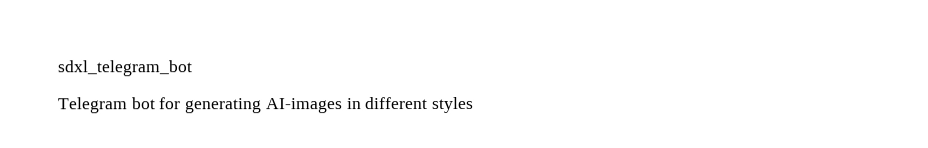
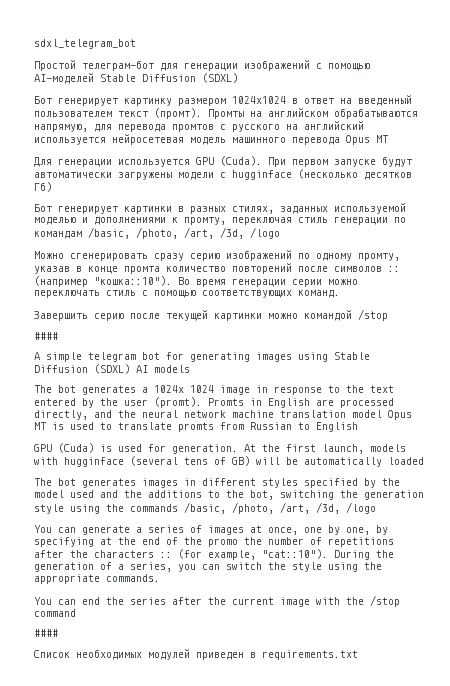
[58,96,475,114] Telegram bot for generating AI-images in different styles -> [34,60,370,71] [34,73,238,84] [34,95,412,106] [34,108,418,119] [34,121,364,132] [34,134,388,145] [34,156,412,167] [34,169,412,180] [34,182,52,192] [34,203,406,214] [34,217,406,225] [34,227,280,239] [34,250,400,261] [34,263,400,274] [34,276,358,287] [34,290,340,298] [34,309,388,321] [34,332,58,340] [34,352,370,362] [34,364,190,374] [34,385,394,395] [34,397,394,408] [34,410,412,420] [34,422,358,432] [34,443,406,454] [34,456,424,467] [34,478,400,488] [34,490,424,500] [34,502,376,514] [34,525,388,535] [34,537,394,547] [34,549,394,560] [34,562,382,572] [34,574,160,584] [34,595,400,607] [34,609,76,617] [34,629,58,637] [34,649,358,660] Простой телеграм-бот для генерации изображений с помощью AI-моделей Stable Diffusion (SDXL) // Бот генерирует картинку размером 1024x1024 в ответ на введенный пользователем текст (промт). Промты на английском обрабатываются напрямую, для перевода промтов с русского на английский используется нейросетевая модель машинного перевода Opus MT // Для генерации используется GPU (Cuda). При первом запуске будут автоматически загружены модели с hugginface (несколько десятков Гб) // Бот генерирует картинки в разных стилях, заданных используемой моделью и дополнениями к промту, переключая стиль генерации по командам /basic, /photo, /art, /3d, /logo // Можно сгенерировать сразу серию изображений по одному промту, указав в конце промта количество повторений после символов :: (например "кошка::10"). Во время генерации серии можно переключать стиль с помощью соответствующих команд. // Завершить серию после текущей картинки можно командой /stop // #### // A simple telegram bot for generating images using Stable Diffusion (SDXL) AI models // The bot generates a 1024x 1024 image in response to the text entered by the user (promt). Promts in English are processed directly, and the neural network machine translation model Opus MT is used to translate promts from Russian to English // GPU (Cuda) is used for generation. At the first launch, models with hugginface (several tens of GB) will be automatically loaded // The bot generates images in different styles specified by the model used and the additions to the bot, switching the generation style using the commands /basic, /photo, /art, /3d, /logo // You can generate a series of images at once, one by one, by specifying at the end of the promo the number of repetitions after the characters :: (for example, "cat::10"). During the generation of a series, you can switch the style using the appropriate commands. // You can end the series after the current image with the /stop command // #### // Список необходимых модулей приведен в requirements.txt

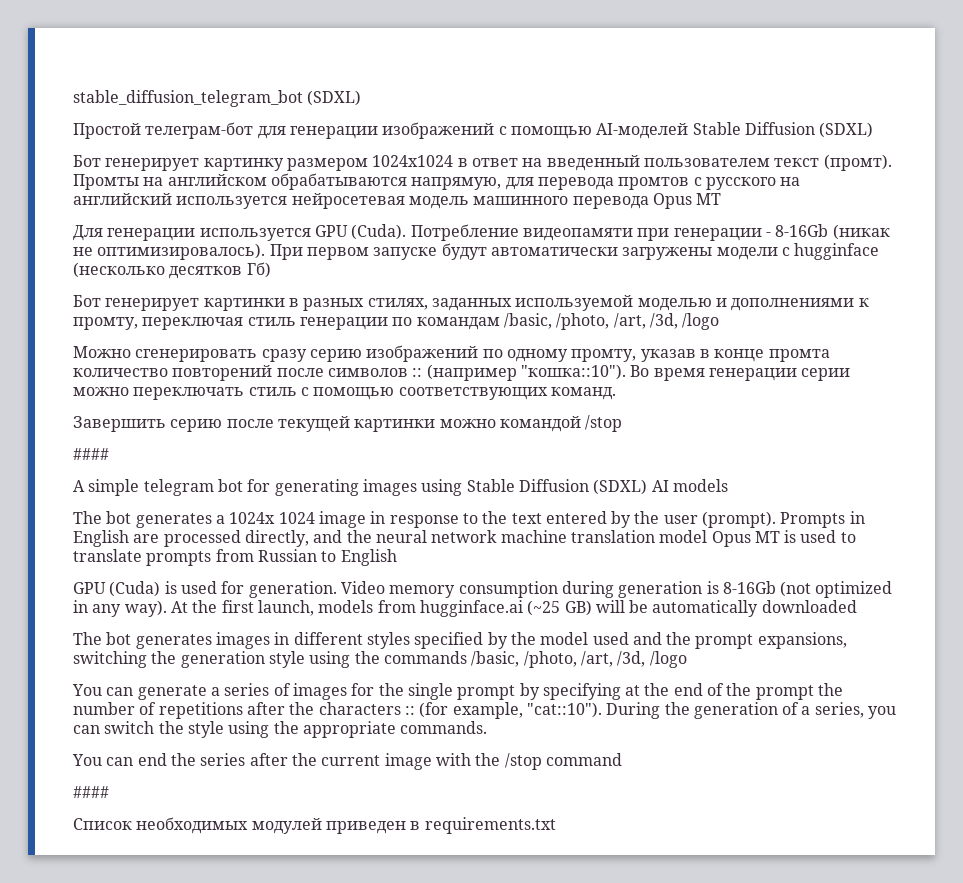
[34,39,136,49] sdxl_telegram_bot -> [73,90,362,107] stable_diffusion_telegram_bot (SDXL)
(262, 161) none -> [410,224,890,241] [73,243,266,260] Потребление видеопамяти при генерации - 8-16Gb (никак не оптимизировалось).
[154,397,244,408] (promt). Promts -> [702,511,846,528] (prompt). Prompts
[178,422,214,432] promts -> [146,551,212,566] prompts
(238, 449) none -> [340,581,893,598] [73,600,167,617] Video memory consumption during generation is 8-16Gb (not optimized in any way).
[34,456,226,467] with hugginface (several tens of -> [377,600,561,617] from hugginface.ai (~25
[388,457,424,465] loaded -> [761,600,857,613] downloaded
[148,490,274,500] additions to the bot, -> [695,632,847,649] prompt expansions,
[250,525,370,535] at once, one by one, -> [351,683,516,700] for the single prompt
[208,538,238,547] promo -> [755,685,814,700] prompt

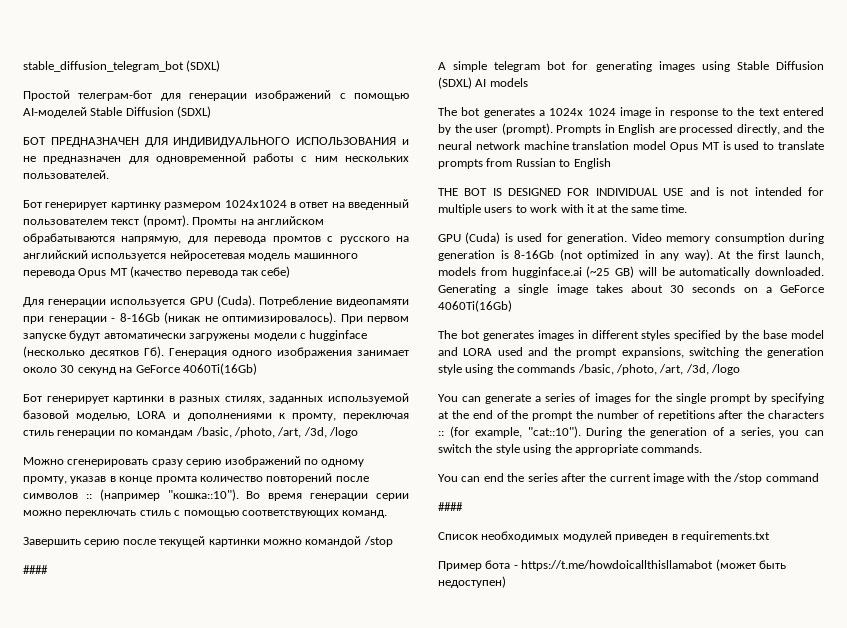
(874, 130) none -> [23,137,409,147] [23,153,409,164] [23,170,109,179] // БОТ ПРЕДНАЗНАЧЕН ДЛЯ ИНДИВИДУАЛЬНОГО ИСПОЛЬЗОВАНИЯ и не предназначен для одновременной работы с ним нескольких пользователей.
(722, 199) none -> [130,266,291,278] (качество перевода так себе)
[246,262,271,278] Гб) -> [144,346,409,358] [23,363,257,375] Гб). Генерация одного изображения занимает около 30 секунд на GeForce 4060Ti(16Gb)
[637,298,712,311] моделью -> [23,410,167,421] базовой моделью, LORA
(397, 557) none -> [438,187,824,196] [438,204,688,215] // THE BOT IS DESIGNED FOR INDIVIDUAL USE and is not intended for multiple users to work with it at the same time.
[761,600,857,613] downloaded -> [755,267,824,276] [438,284,824,295] [438,300,512,312] downloaded. Generating a single image takes about 30 seconds on a GeForce 4060Ti(16Gb)
[540,632,589,645] model -> [763,330,825,339] [438,347,493,356] base model and LORA
(556, 825) none -> [438,559,786,571] [438,576,506,588] // Пример бота - https://t.me/howdoicallthisllamabot (может быть недоступен)

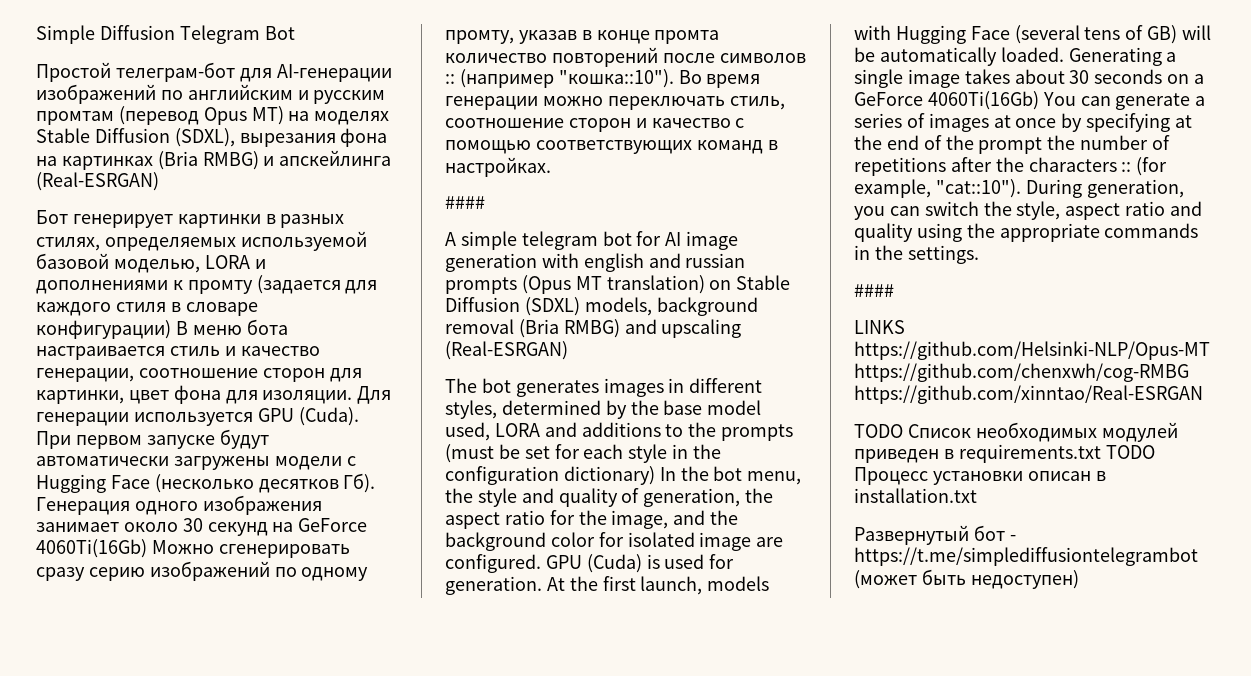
[23,60,221,72] stable_diffusion_telegram_bot (SDXL) -> [36,25,295,44] Simple Diffusion Telegram Bot
[189,90,409,101] [23,106,212,118] [23,137,409,147] [23,153,409,164] [23,170,109,179] [23,199,409,210] [23,215,324,227] [23,233,409,244] [23,250,358,261] [23,266,291,278] генерации изображений с помощью AI-моделей Stable Diffusion (SDXL) // БОТ ПРЕДНАЗНАЧЕН ДЛЯ ИНДИВИДУАЛЬНОГО ИСПОЛЬЗОВАНИЯ и не предназначен для одновременной работы с ним нескольких пользователей. // Бот генерирует картинку размером 1024x1024 в ответ на введенный пользователем текст (промт). Промты на английском обрабатываются напрямую, для перевода промтов с русского на английский используется нейросетевая модель машинного перевода Opus MT (качество перевода так себе) // -> [276,64,392,82] [36,84,386,104] [36,106,390,125] [36,128,388,147] [36,150,392,170] [36,172,159,191] [36,210,345,228] [36,231,367,251] [36,253,266,273] [36,275,378,294] [36,302,258,316] [36,319,288,339] [36,346,320,360] [36,368,362,382] [36,385,353,404] AI-генерации изображений по английским и русским промтам (перевод Opus MT) на моделях Stable Diffusion (SDXL), вырезания фона на картинках (Bria RMBG) и апскейлинга (Real-ESRGAN) // Бот генерирует картинки в разных стилях, определяемых используемой базовой моделью, LORA и дополнениями к промту (задается для каждого стиля в словаре конфигурации) В меню бота настраивается стиль и качество генерации, соотношение сторон для картинки, цвет фона для изоляции.
[258,296,409,307] [23,312,336,324] Потребление видеопамяти при генерации - 8-16Gb (никак не оптимизировалось). -> (359, 416) none
[309,330,368,341] hugginface -> [36,474,150,493] Hugging Face
[23,393,409,404] [23,410,409,421] [23,427,358,438] // Бот генерирует картинки в разных стилях, заданных используемой базовой моделью, LORA и дополнениями к промту, переключая стиль генерации по командам /basic, /photo, /art, /3d, /logo // -> (147, 548) none
[376,493,409,501] серии -> (538, 103) none
[139,510,388,518] [23,536,393,547] стиль с помощью соответствующих команд. // Завершить серию после текущей картинки можно командой /stop -> [729,96,785,110] [445,118,745,132] [445,140,778,154] [445,157,551,177] стиль, соотношение сторон и качество с помощью соответствующих команд в настройках.
[595,61,824,72] [438,77,528,89] [438,107,824,118] [438,123,824,135] [438,141,824,152] [438,158,611,169] [438,187,824,196] [438,204,688,215] generating images using Stable Diffusion (SDXL) AI models // The bot generates a 1024x 1024 image in response to the text entered by the user (prompt). Prompts in English are processed directly, and the neural network machine translation model Opus MT is used to translate prompts from Russian to English // THE BOT IS DESIGNED FOR INDIVIDUAL USE and is not intended for multiple users to work with it at the same time. // -> [665,231,739,250] [445,253,746,272] [445,275,791,294] [445,297,758,316] [445,319,742,338] [445,341,568,360] [445,378,763,397] [445,400,762,419] [445,422,794,441] [445,444,722,463] [445,466,802,485] [445,488,774,507] [445,510,739,529] [445,532,784,551] [445,554,541,573] AI image generation with english and russian prompts (Opus MT translation) on Stable Diffusion (SDXL) models, background removal (Bria RMBG) and upscaling (Real-ESRGAN) // The bot generates images in different styles, determined by the base model used, LORA and additions to the prompts (must be set for each style in the configuration dictionary) In the bot menu, the style and quality of generation, the aspect ratio for the image, and the background color for isolated image are configured.
[631,233,824,244] [438,249,713,261] Video memory consumption during generation is 8-16Gb (not optimized in any way). -> (542, 585) none
[480,266,611,278] from hugginface.ai (~25 -> [854,25,1144,44] with Hugging Face (several tens of
[755,267,824,276] downloaded. -> [1000,47,1064,62] loaded.
[438,330,825,341] [438,347,824,358] [438,364,740,375] // The bot generates images in different styles specified by the base model and LORA used and the prompt expansions, switching the generation style using the commands /basic, /photo, /art, /3d, /logo // -> (1039, 100) none
[634,393,751,404] for the single prompt -> [993,115,1057,128] at once
[627,427,824,438] [438,444,703,455] [438,473,819,484] [438,502,463,511] the generation of a series, you can switch the style using the appropriate commands. // You can end the series after the current image with the /stop command // #### // -> [1086,179,1184,198] [854,201,1203,220] [854,223,1199,242] [854,245,979,264] [854,284,894,297] [854,320,905,334] [854,341,1210,360] [854,363,1189,382] [854,385,1203,404] [854,424,903,438] generation, you can switch the style, aspect ratio and quality using the appropriate commands in the settings. // #### // LINKS https://github.com/Helsinki-NLP/Opus-MT https://github.com/chenxwh/cog-RMBG https://github.com/xinntao/Real-ESRGAN // TODO
[438,560,714,571] // Пример бота - https://t.me/howdoicallthisllamabot -> [1105,445,1155,459] [854,467,1106,485] [854,488,977,503] [854,525,1016,545] [854,547,1198,566] TODO Процесс установки описан в installation.txt // Развернутый бот - https://t.me/simplediffusiontelegrambot

